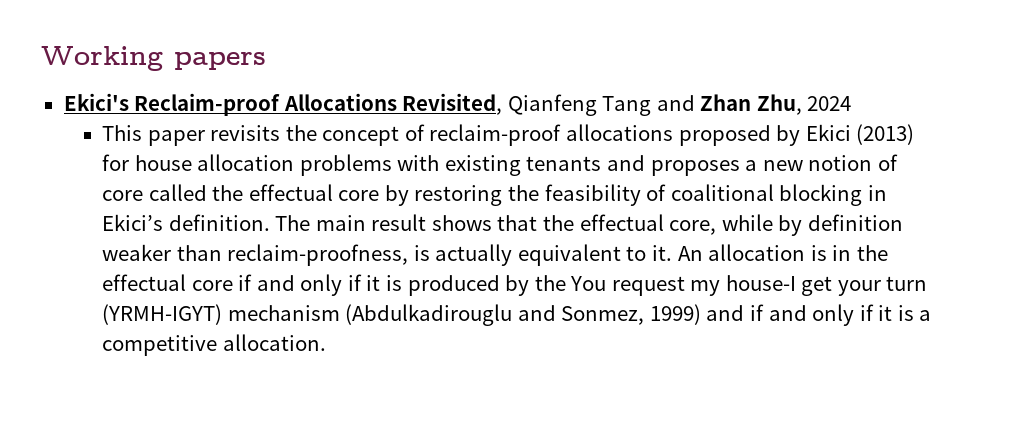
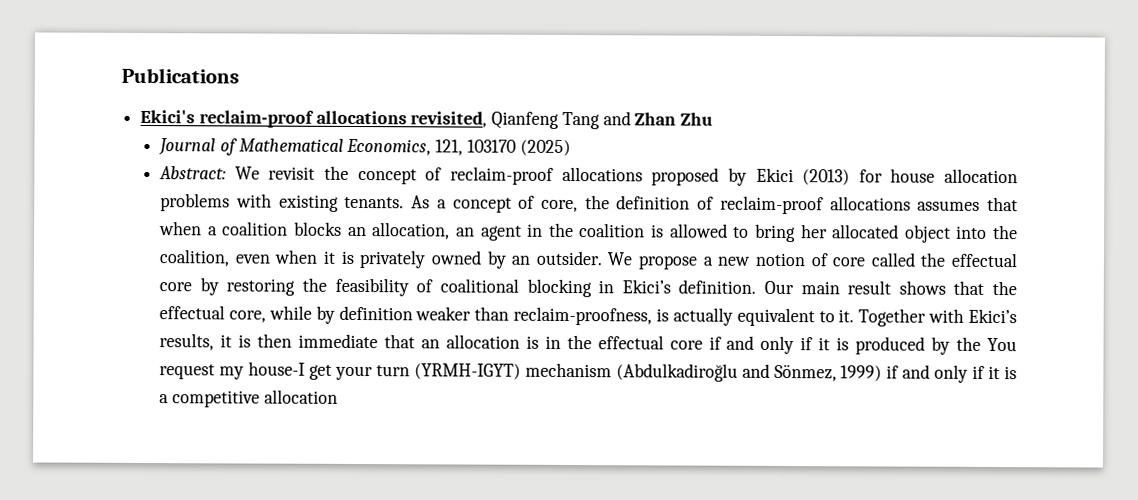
[41,46,266,71] [63,93,503,116] Working papers // Ekici's Reclaim-proof Allocations Revisited, -> [121,67,239,84] [140,109,488,128] Publications // Ekici's reclaim-proof allocations revisited,
[756,94,852,115] [102,125,281,146] Zhu, 2024 // This paper revisits -> [680,112,714,126] [158,138,571,157] [159,166,316,180] Zhu // Journal of Mathematical Economics, 121, 103170 (2025) // Abstract: We revisit
[526,155,740,176] tenants and proposes -> [344,195,1018,215] [159,221,1019,243] [159,249,698,270] tenants. As a concept of core, the definition of reclaim-proof allocations assumes that when a coalition blocks an allocation, an agent in the coalition is allowed to bring her allocated object into the coalition, even when it is privately owned by an outsider. We propose
[275,215,311,231] The -> [763,280,794,295] Our
[677,246,703,261] An -> [858,308,1017,327] [159,333,440,351] Together with Ekici’s results, it is then immediate that an
[345,304,745,326] (Abdulkadirouglu and Sonmez, 1999) and -> [615,363,883,382] (Abdulkadiroğlu and Sönmez, 1999)
[222,334,326,351] allocation. -> [263,389,338,404] allocation

